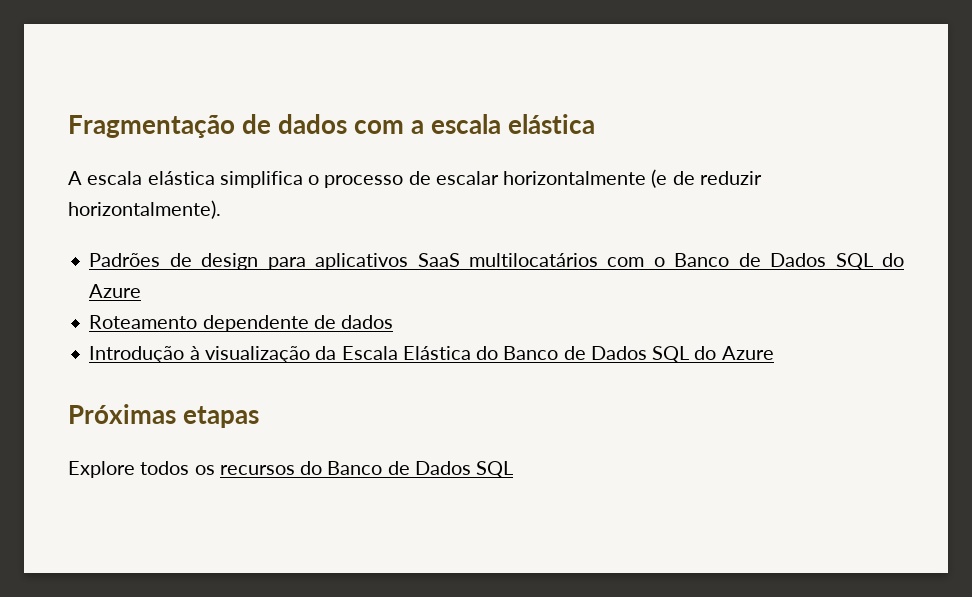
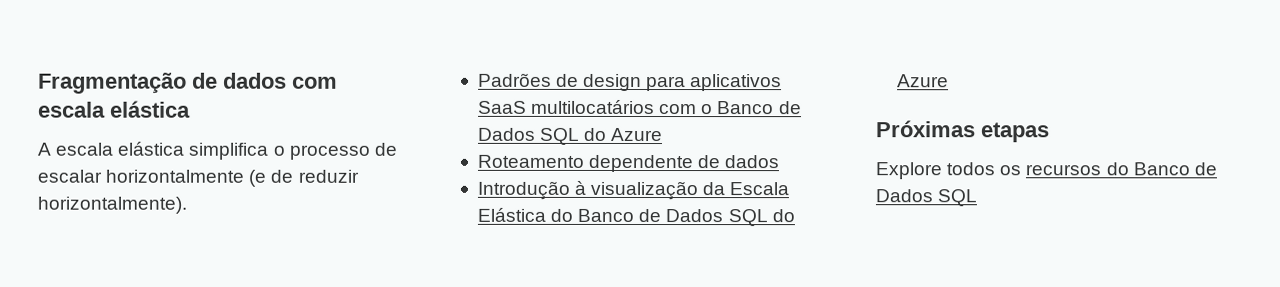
[411,120,425,134] a -> (338, 82) none

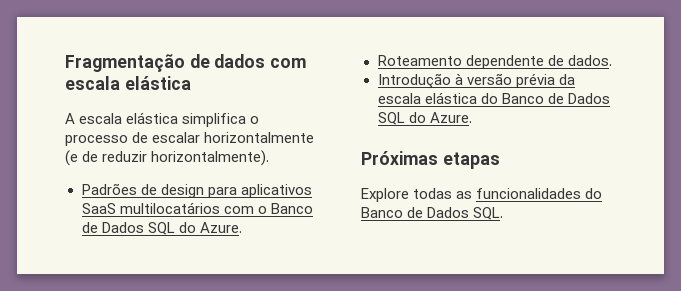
[611,127,664,142] Azure -> [199,222,242,233] Azure.
[724,155,780,169] dados -> [567,55,612,66] dados.
[590,180,790,201] [476,207,546,222] visualização da Escala Elástica -> [466,73,575,88] [377,92,477,104] versão prévia da escala elástica
[896,74,949,88] Azure -> [429,112,472,123] Azure.
[946,162,1217,176] [875,189,978,207] todos os recursos do Banco de Dados SQL -> [413,188,603,199] [361,207,504,220] todas as funcionalidades do Banco de Dados SQL.

